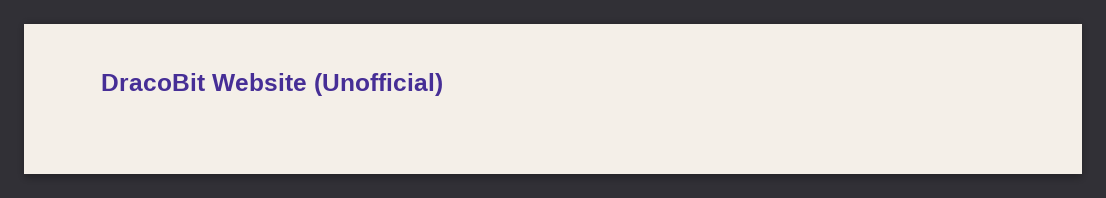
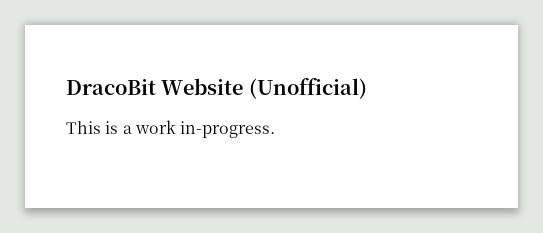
(443, 84) none -> [66,120,276,138] // This is a work in-progress.

